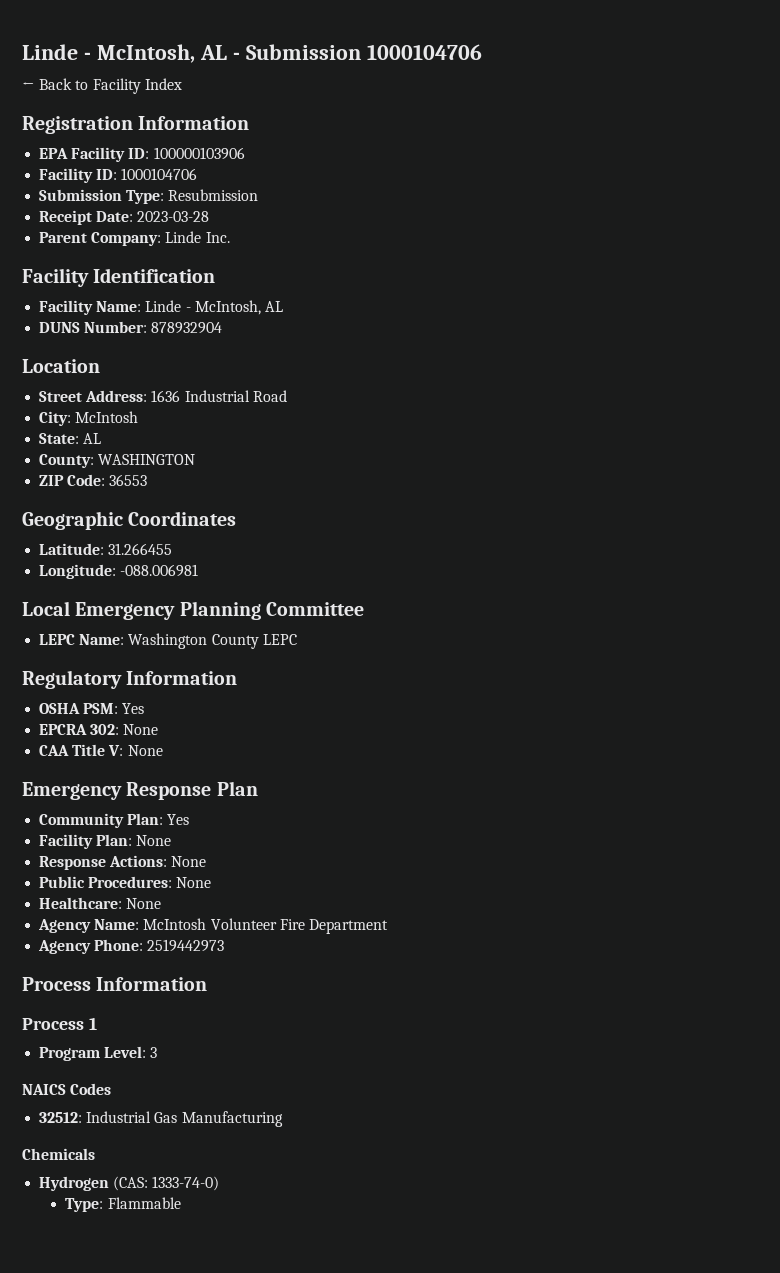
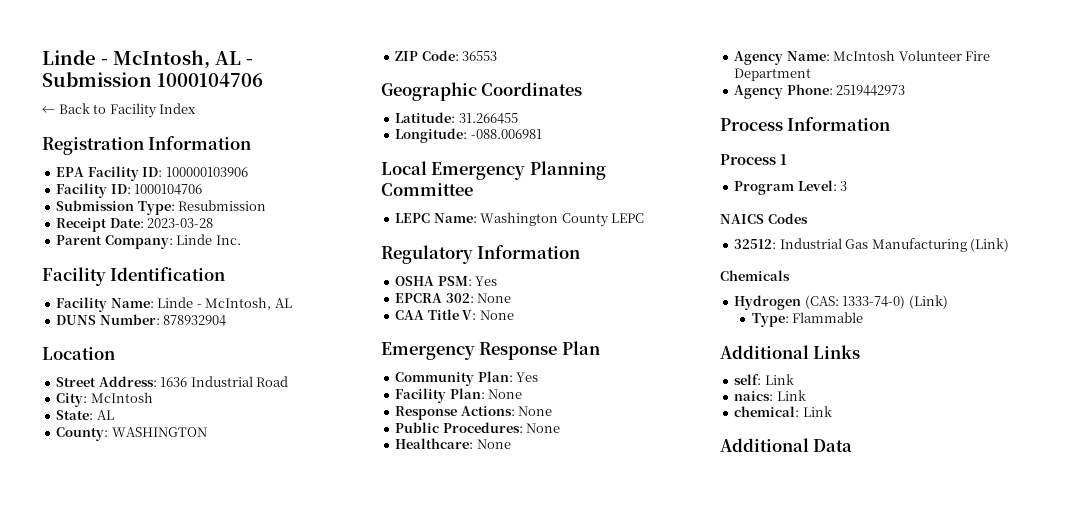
(283, 1119) none -> [970,238,1010,252] (Link)
(220, 1183) none -> [908,295,948,309] (Link)
(181, 1203) none -> [720,345,861,359] [734,374,794,385] [734,390,806,401] [734,406,832,417] [720,438,853,452] // Additional Links // self: Link // naics: Link // chemical: Link // Additional Data

